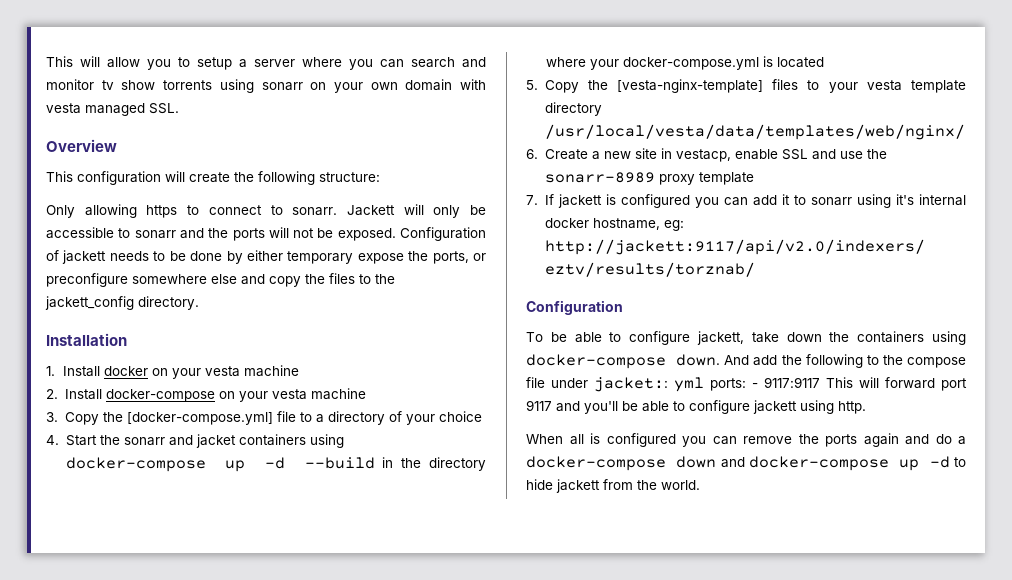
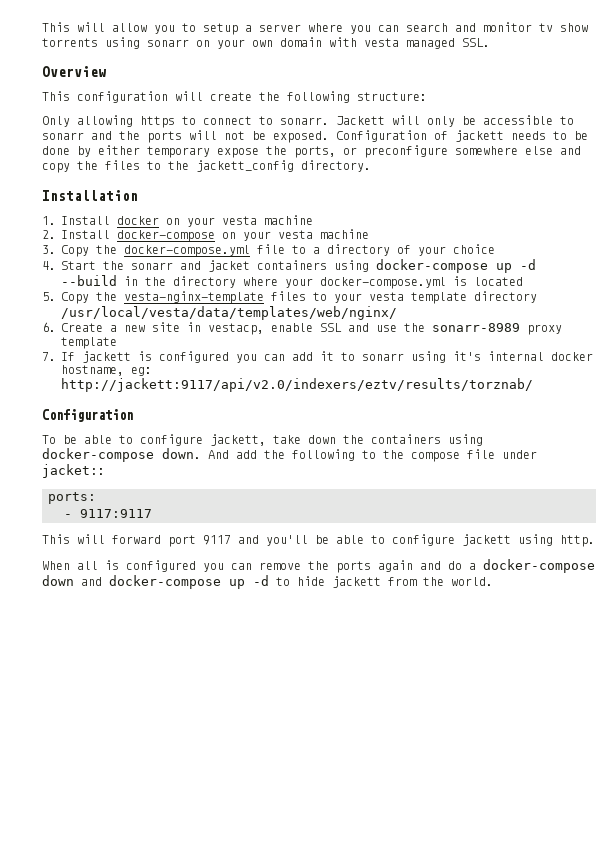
[126,412,273,425] [docker-compose.yml] -> [124,245,250,257] docker-compose.yml
[617,79,764,93] [vesta-nginx-template] -> [124,291,264,304] vesta-nginx-template
[674,377,704,392] yml -> (105, 471) //
(746, 384) none -> (96, 498) //
(820, 382) none -> (152, 513) //

